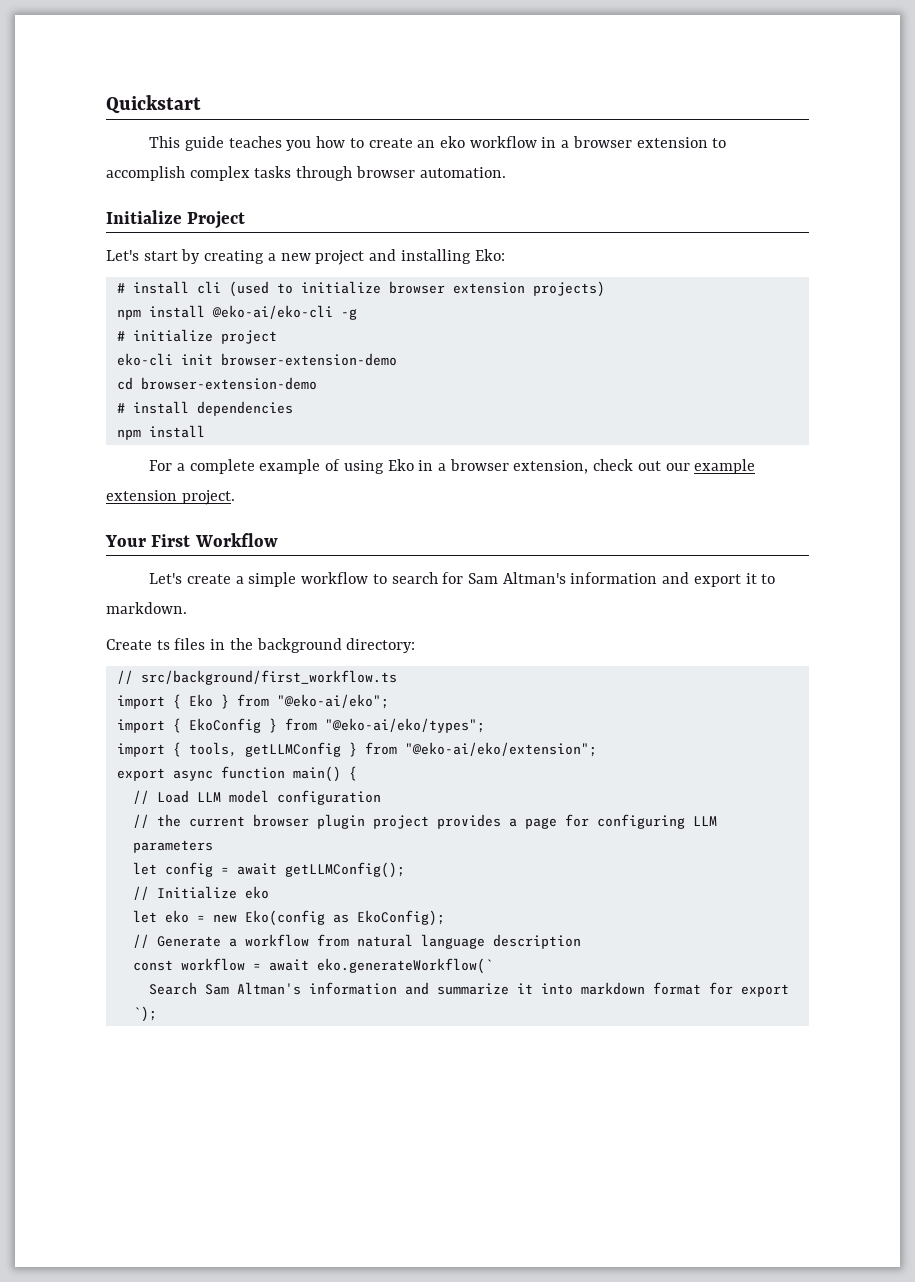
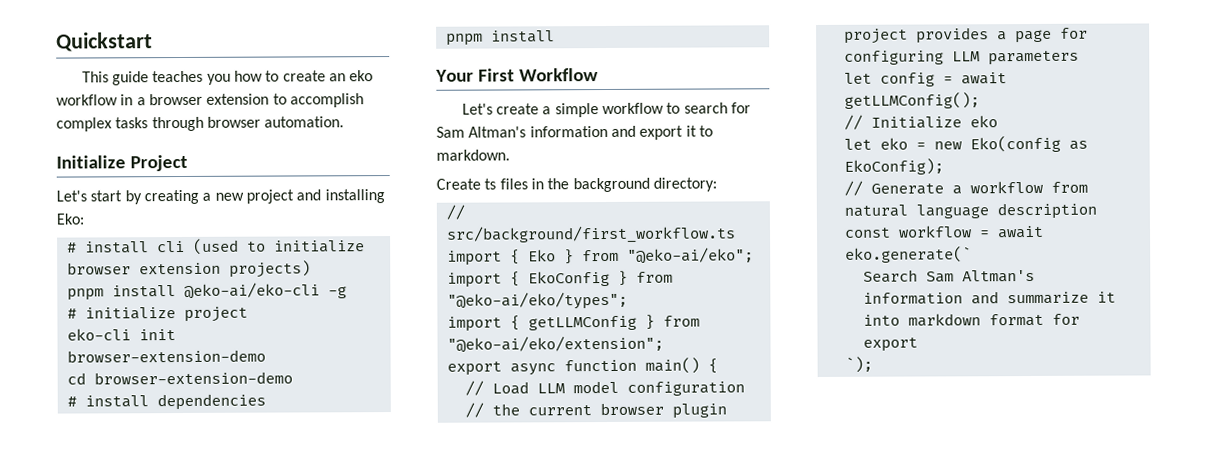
[116,309,141,320] npm -> [66,288,104,301] pnpm
[116,425,205,440] [149,459,756,474] [106,490,235,505] npm install // For a complete example of using Eko in a browser extension, check out our example extension project. -> [445,30,555,46] pnpm install
[188,742,237,757] tools, -> (520, 323) none
[316,958,493,974] eko.generateWorkflow(` -> [844,246,972,263] eko.generate(`

